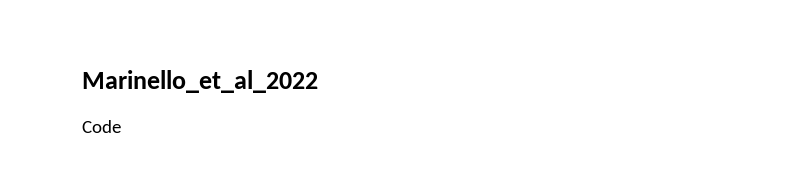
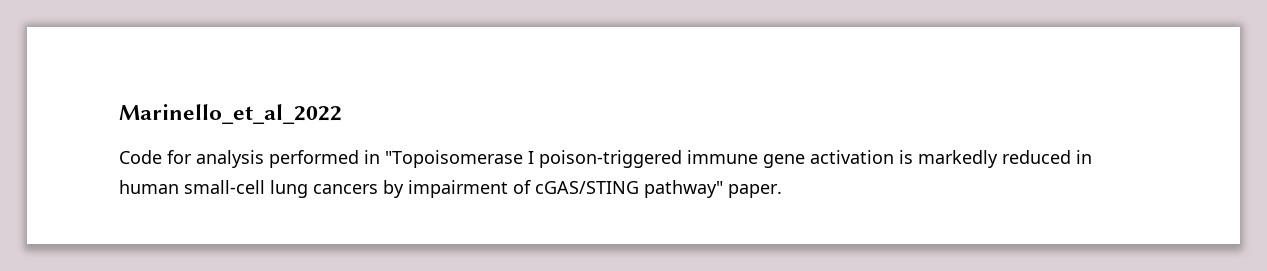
(121, 126) none -> [167,150,1092,168] [119,180,782,198] for analysis performed in "Topoisomerase I poison-triggered immune gene activation is markedly reduced in human small-cell lung cancers by impairment of cGAS/STING pathway" paper.

